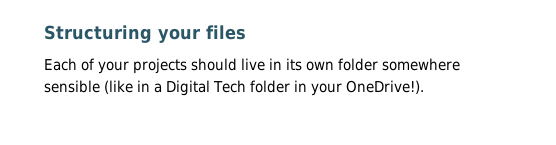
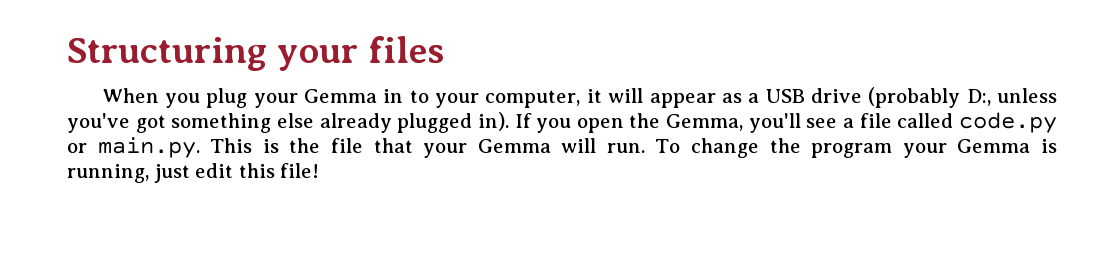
[44,58,460,74] [44,80,424,96] Each of your projects should live in its own folder somewhere sensible (like in a Digital Tech folder in your OneDrive!). -> [102,87,1057,108] [67,112,1057,133] [67,137,1058,158] [67,163,320,183] When you plug your Gemma in to your computer, it will appear as a USB drive (probably D:, unless you've got something else already plugged in). If you open the Gemma, you'll see a file called code.py or main.py. This is the file that your Gemma will run. To change the program your Gemma is running, just edit this file!

